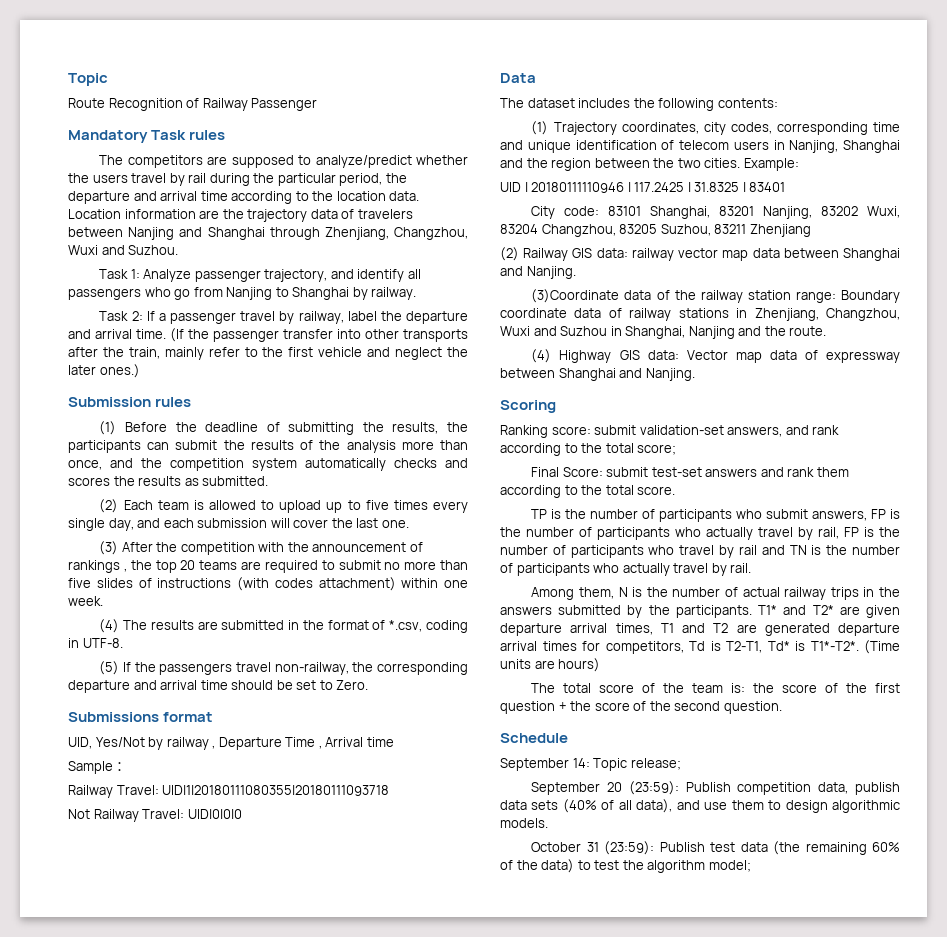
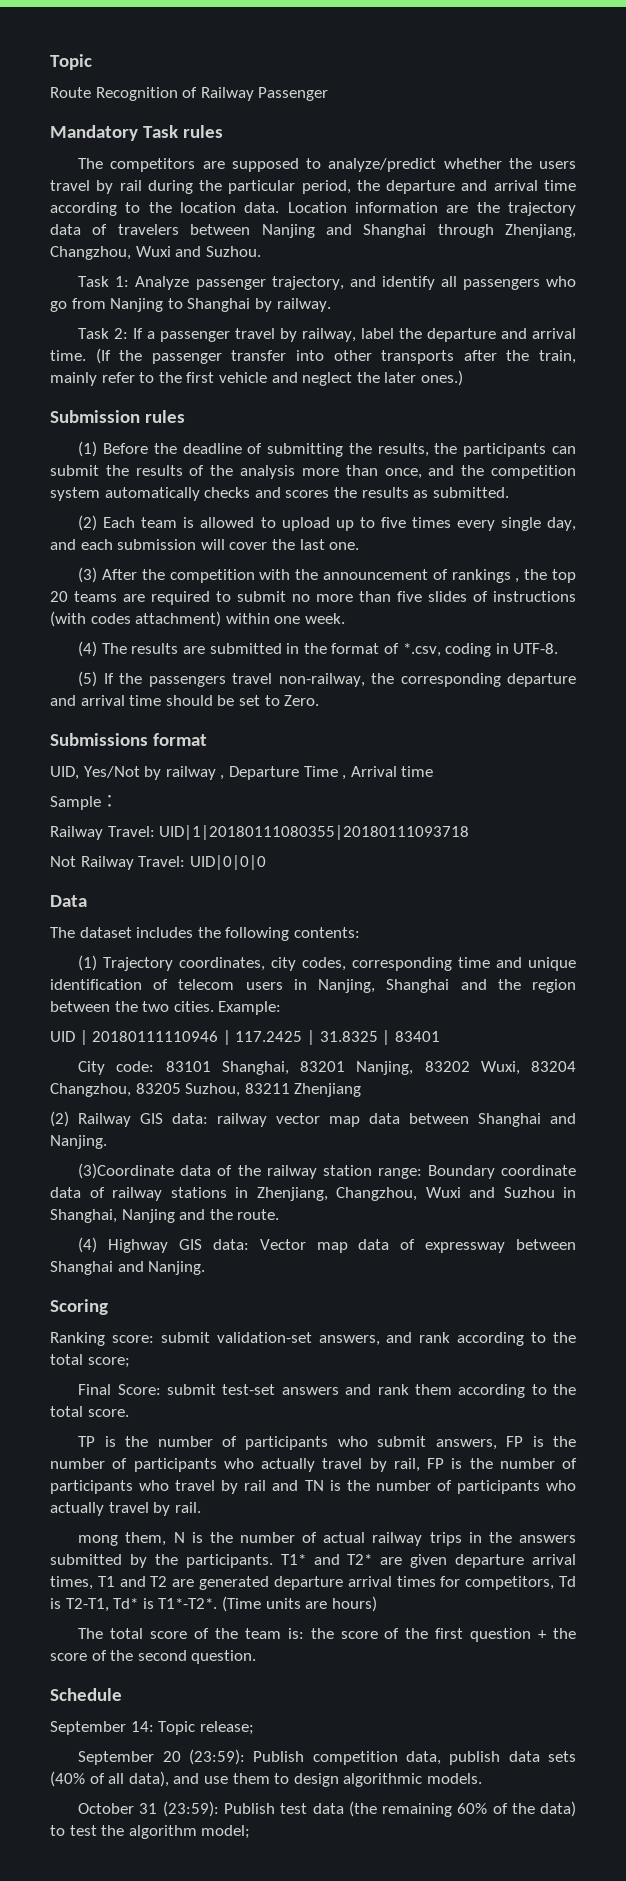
[531,587,575,600] Among -> [78,1535,119,1546] mong

